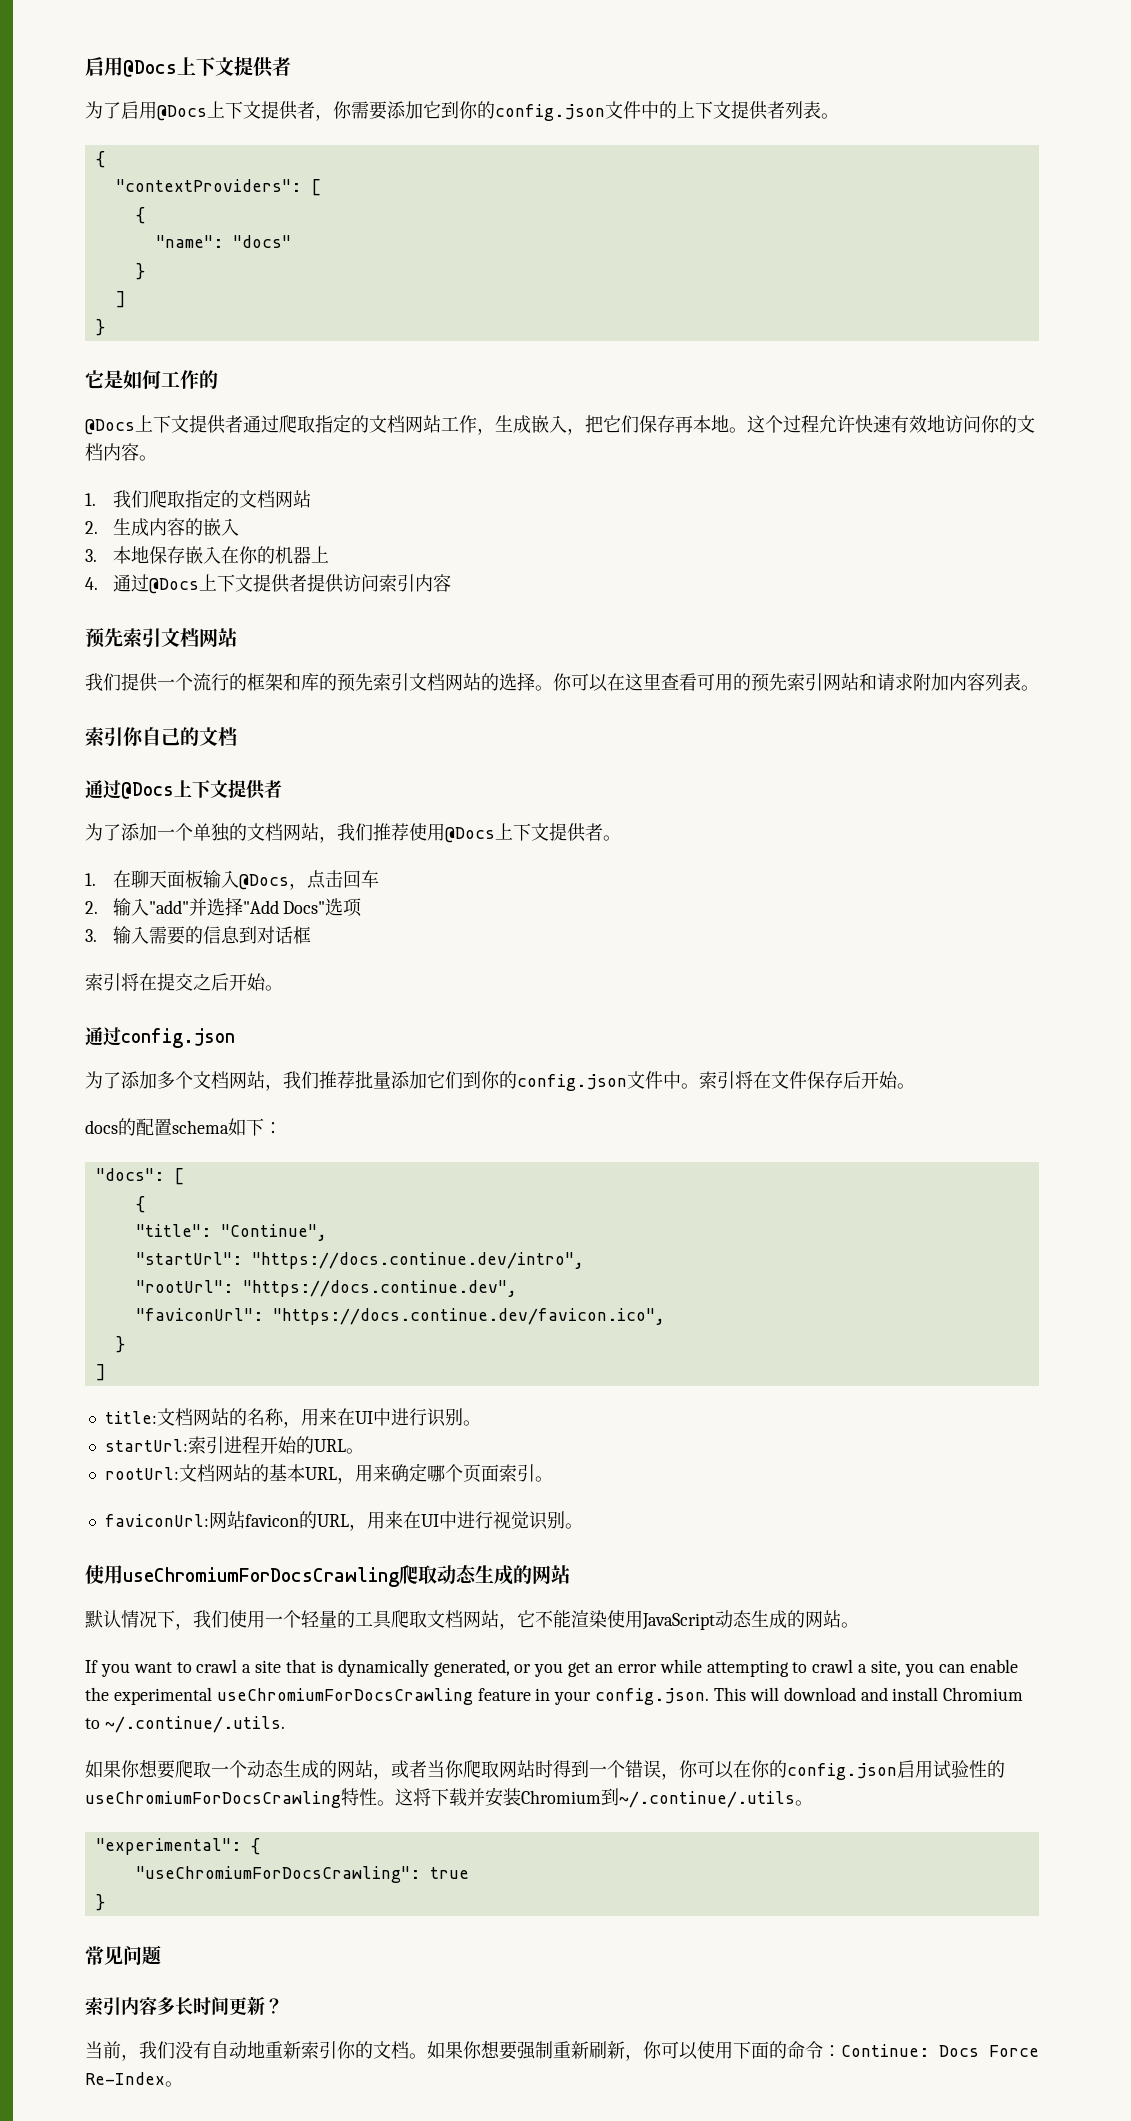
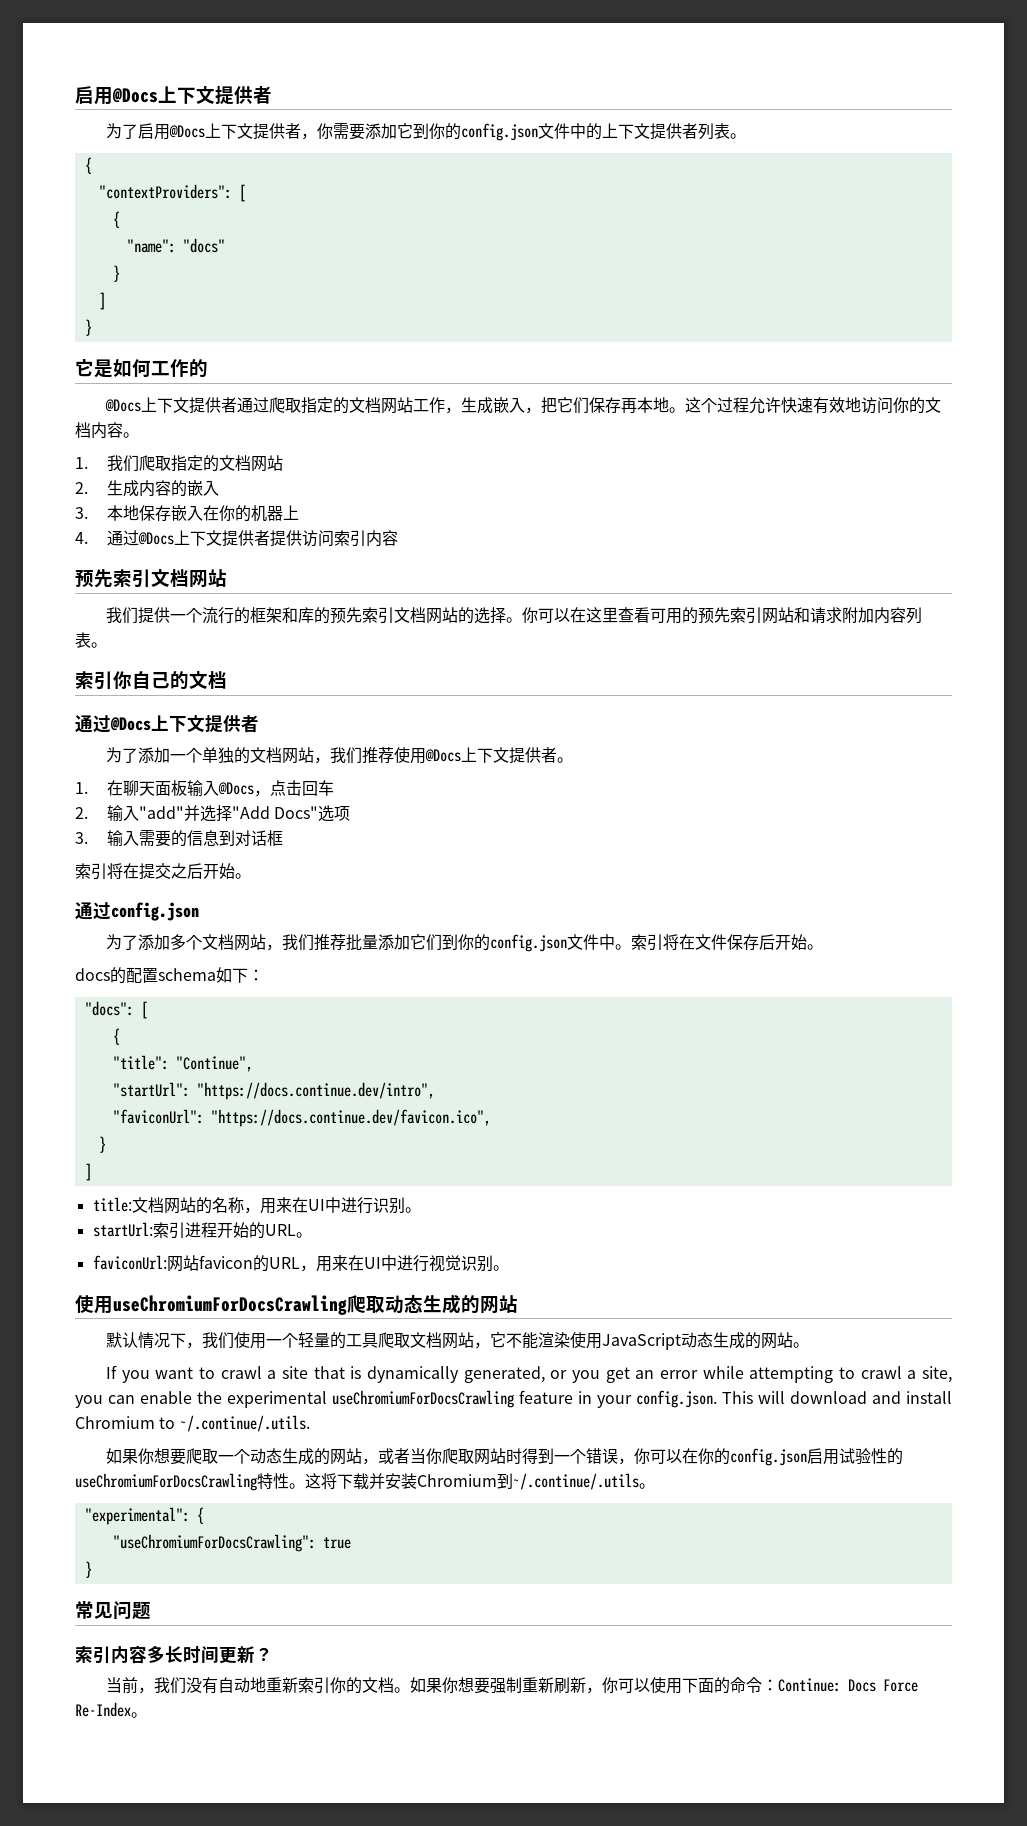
[135,1280,517,1297] // "rootUrl": "https://docs.continue.dev", -> (435, 1091) none
[104,1463,553,1484] // rootUrl:文档网站的基本URL，用来确定哪个页面索引。 -> (312, 1235) none

